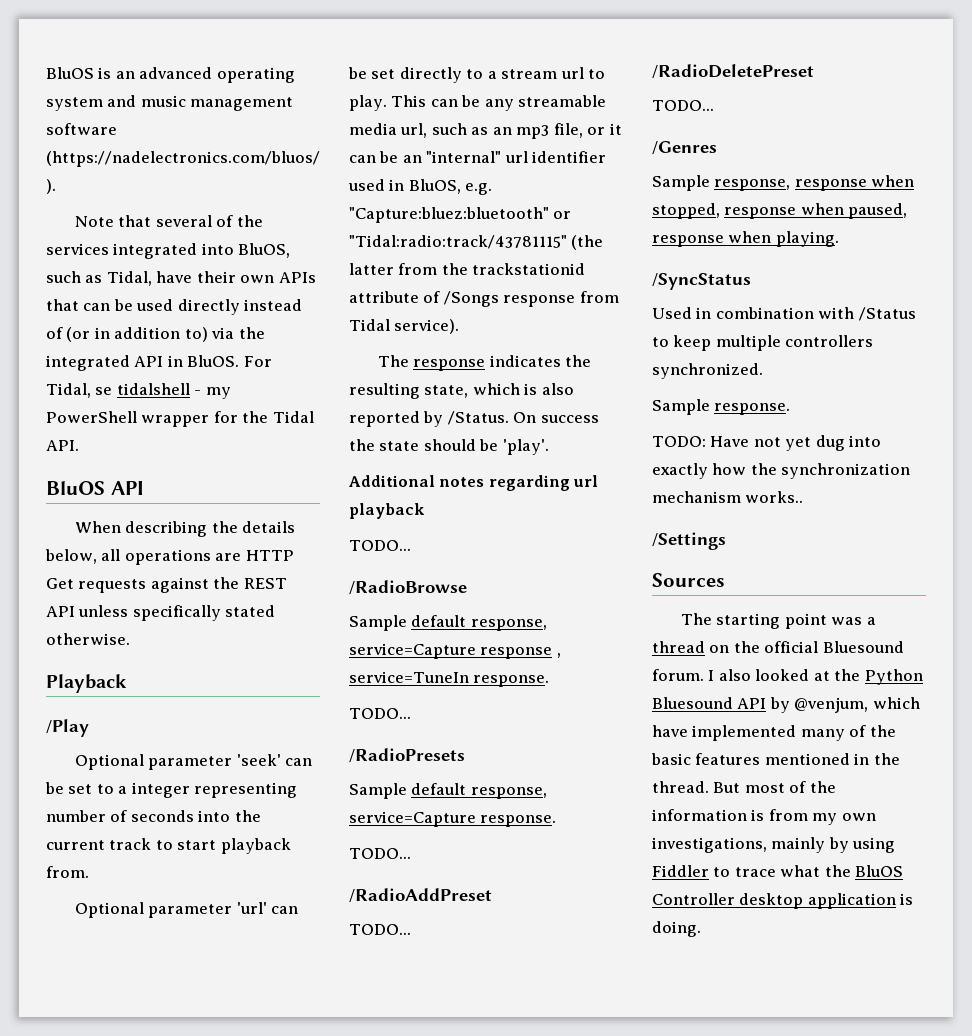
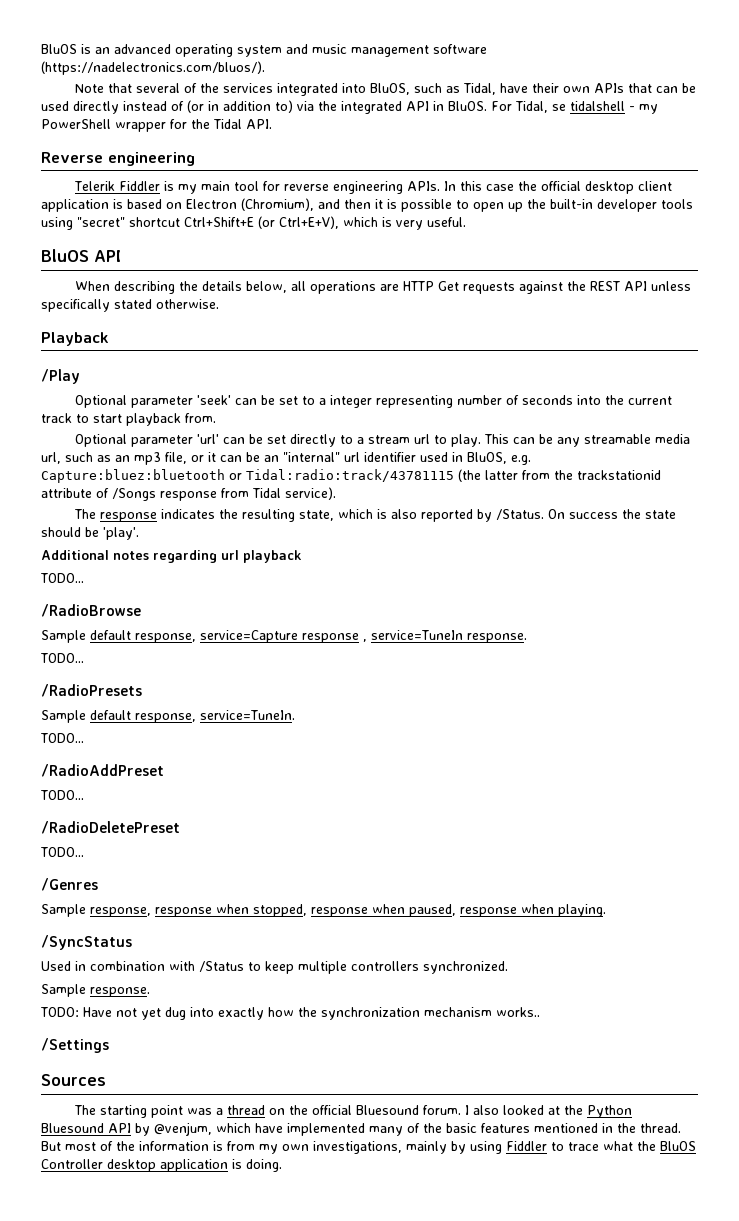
(79, 445) none -> [41,152,195,166] [74,181,673,194] [41,198,693,212] [41,216,466,230] // Reverse engineering // Telerik Fiddler is my main tool for reverse engineering APIs. In this case the official desktop client application is based on Electron (Chromium), and then it is possible to open up the built-in developer tools using "secret" shortcut Ctrl+Shift+E (or Ctrl+E+V), which is very useful.
[349,207,572,223] [349,235,567,249] "Capture:bluez:bluetooth" or "Tidal:radio:track/43781115" -> [41,469,454,483] Capture:bluez:bluetooth or Tidal:radio:track/43781115
[349,811,557,827] service=Capture response. -> [200,710,295,720] service=TuneIn.

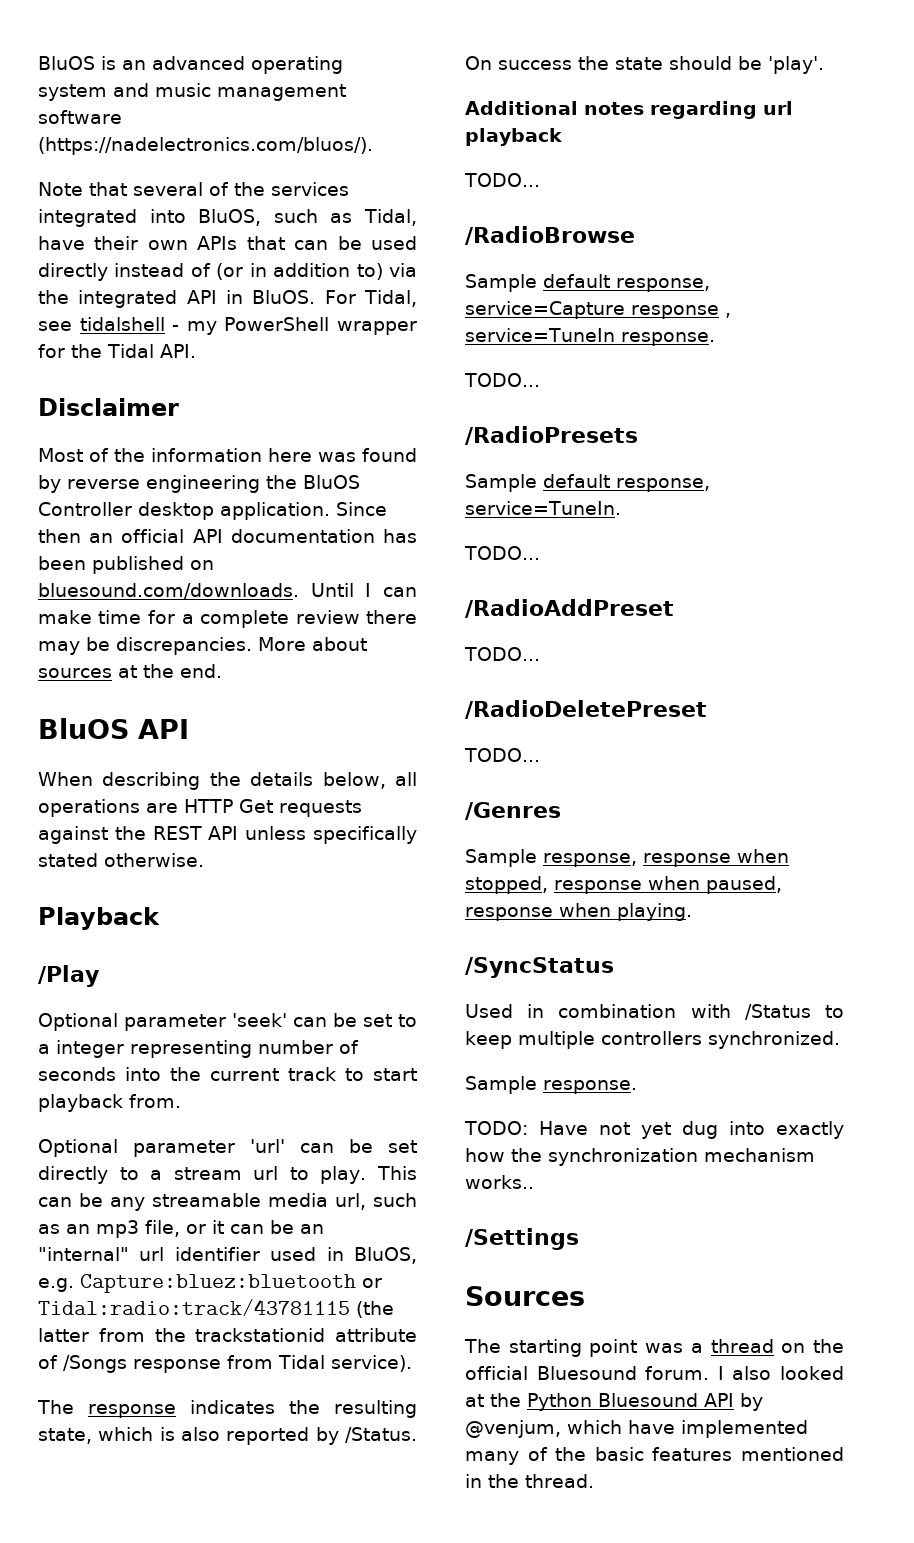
[552,104,566,111] se -> [38,321,72,331] see
[41,152,195,166] [74,181,673,194] [41,198,693,212] [41,216,466,230] Reverse engineering // Telerik Fiddler is my main tool for reverse engineering APIs. In this case the official desktop client application is based on Electron (Chromium), and then it is possible to open up the built-in developer tools using "secret" shortcut Ctrl+Shift+E (or Ctrl+E+V), which is very useful. -> [38,398,179,416] [38,448,417,462] [38,475,360,493] [38,502,387,520] [38,529,417,543] [38,556,214,574] [38,583,418,599] [38,610,417,628] [38,637,367,655] [38,664,222,678] Disclaimer // Most of the information here was found by reverse engineering the BluOS Controller desktop application. Since then an official API documentation has been published on bluesound.com/downloads. Until I can make time for a complete review there may be discrepancies. More about sources at the end.
[41,1141,696,1154] [41,1159,282,1172] But most of the information is from my own investigations, mainly by using Fiddler to trace what the BluOS Controller desktop application is doing. -> (594, 1481) none

